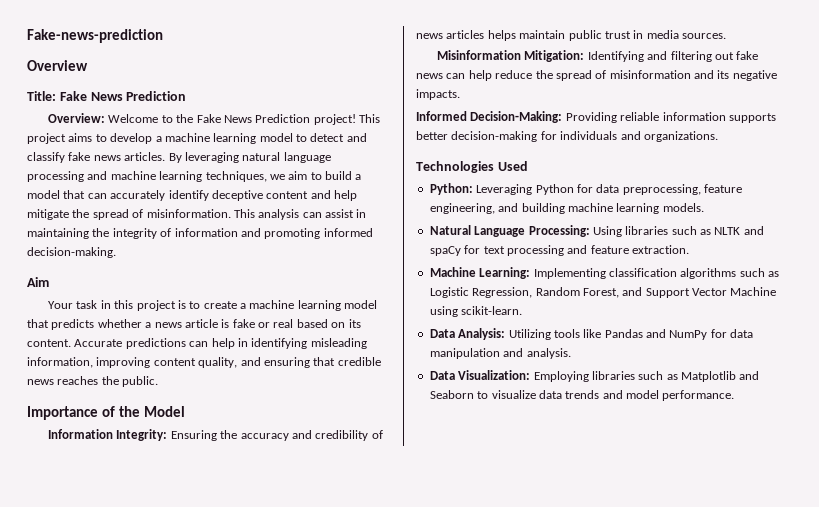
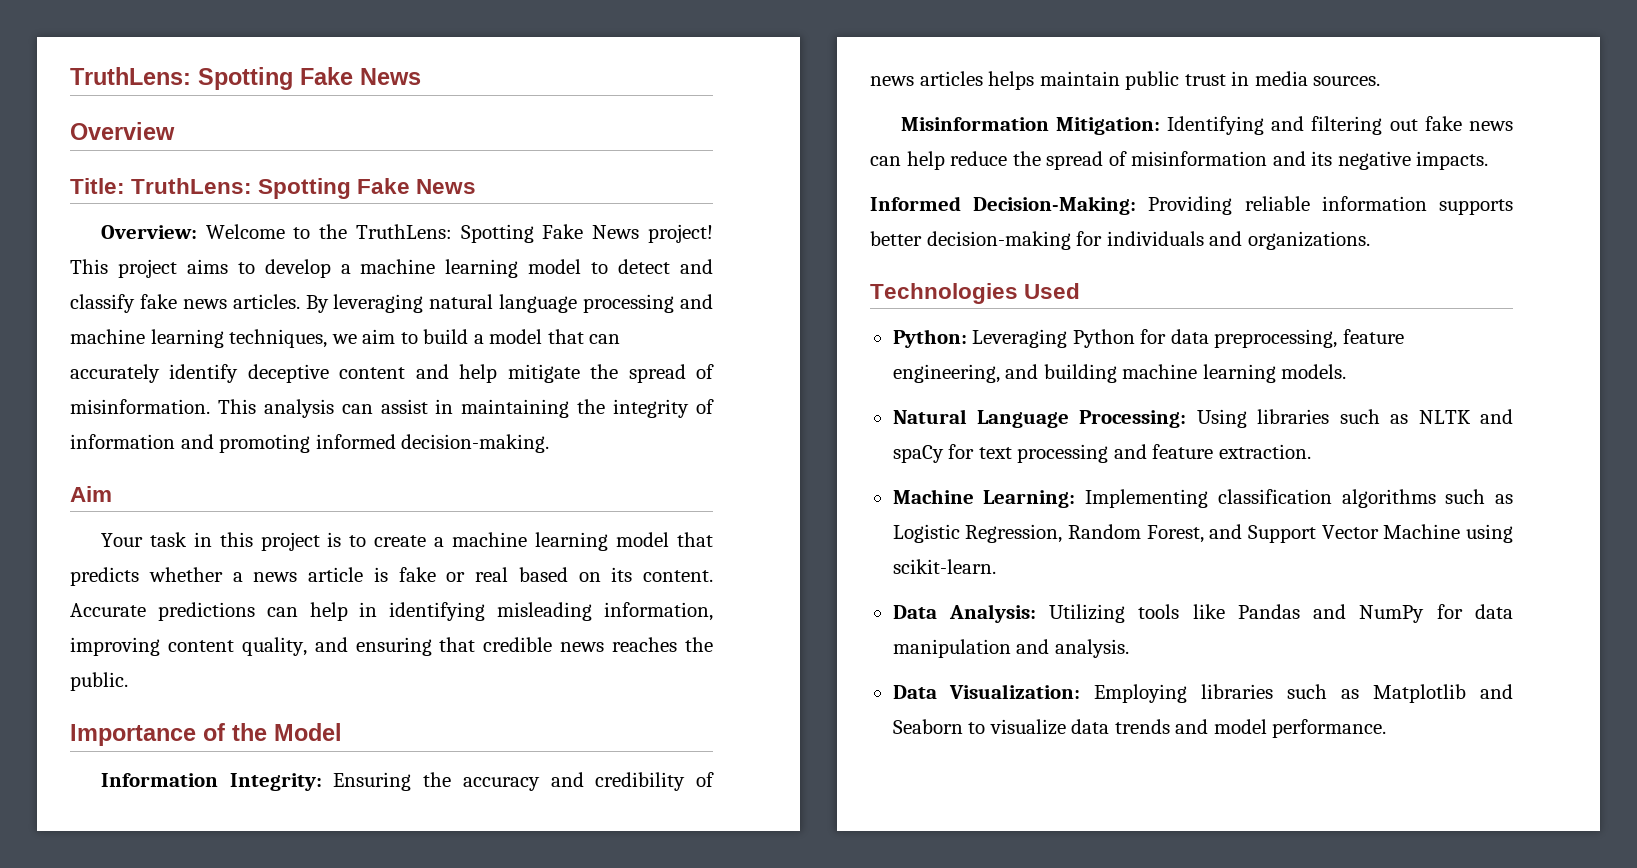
[27,29,163,43] Fake-news-prediction -> [70,67,421,90] TruthLens: Spotting Fake News
[59,91,187,101] Fake News Prediction -> [131,178,477,199] TruthLens: Spotting Fake News
[196,114,311,123] Fake News Prediction -> [355,224,640,243] TruthLens: Spotting Fake News

